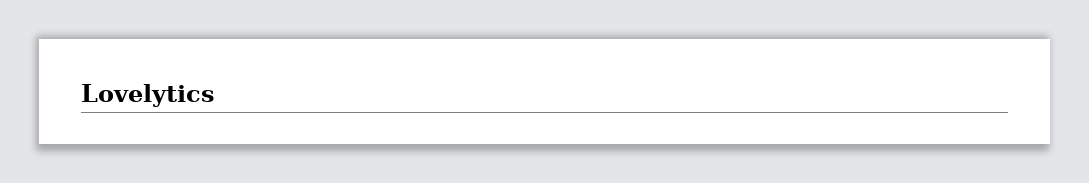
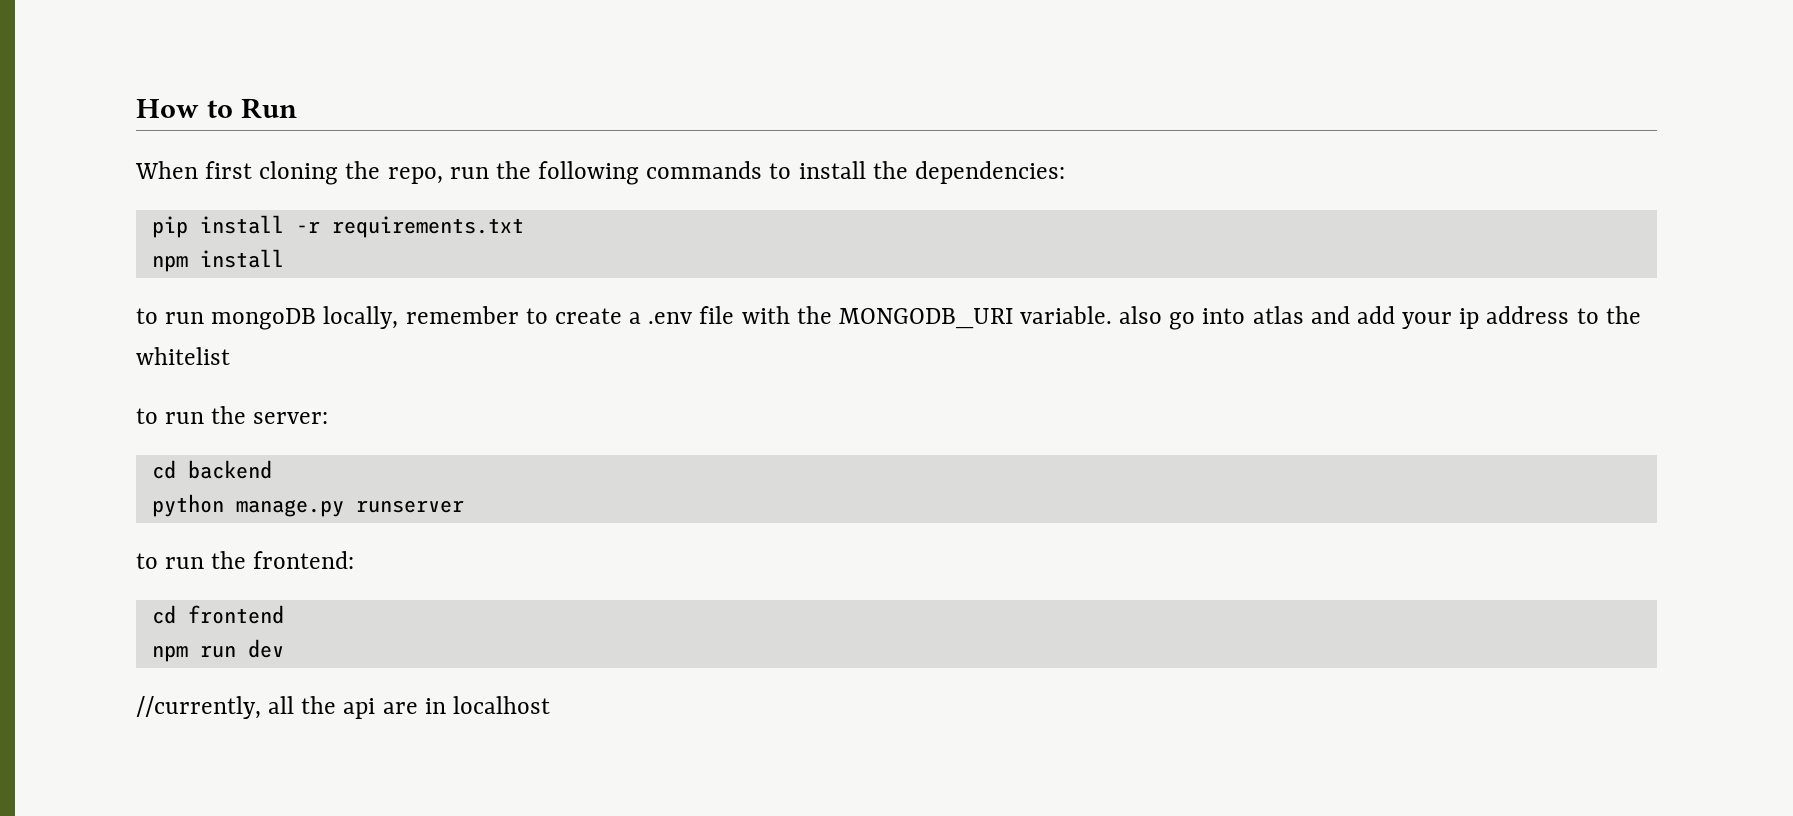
[81,84,215,107] Lovelytics -> [136,98,297,119] [135,161,1065,185] [151,215,524,238] [151,249,284,272] [136,306,1641,330] [136,347,230,365] [136,406,329,424] [151,460,272,479] [151,494,464,517] [136,551,355,569] [151,605,284,624] [151,639,284,662] [136,696,550,719] How to Run // When first cloning the repo, run the following commands to install the dependencies: // pip install -r requirements.txt // npm install // to run mongoDB locally, remember to create a .env file with the MONGODB_URI variable. also go into atlas and add your ip address to the whitelist // to run the server: // cd backend // python manage.py runserver // to run the frontend: // cd frontend // npm run dev // //currently, all the api are in localhost

